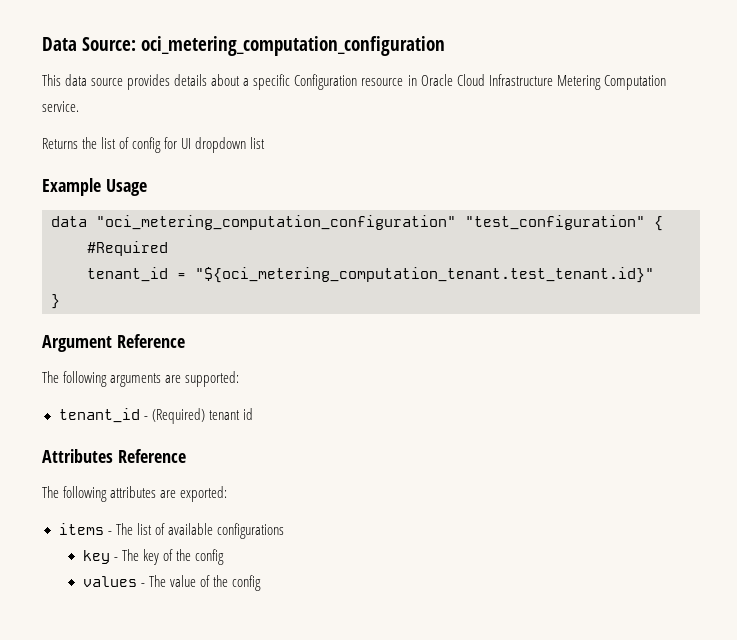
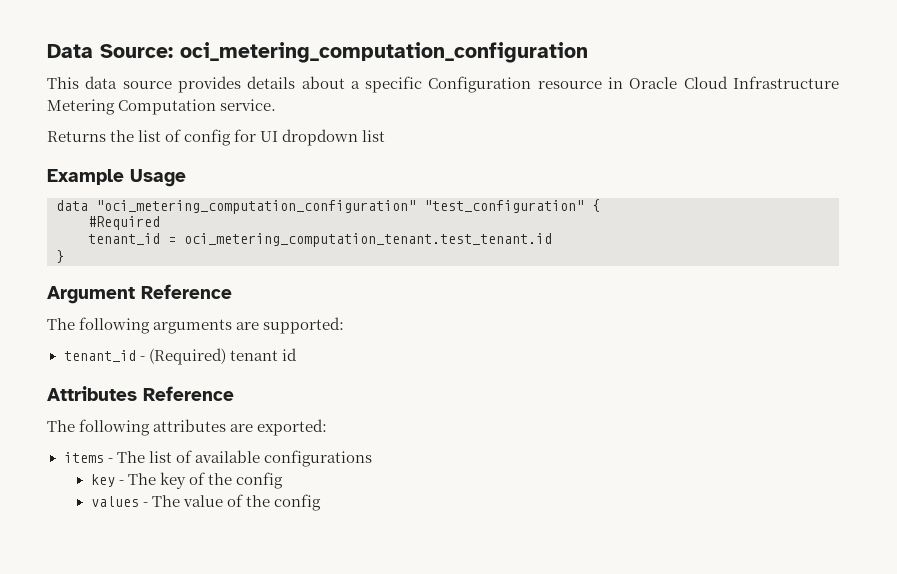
[195,267,654,283] "${oci_metering_computation_tenant.test_tenant.id}" -> [184,233,552,247] oci_metering_computation_tenant.test_tenant.id

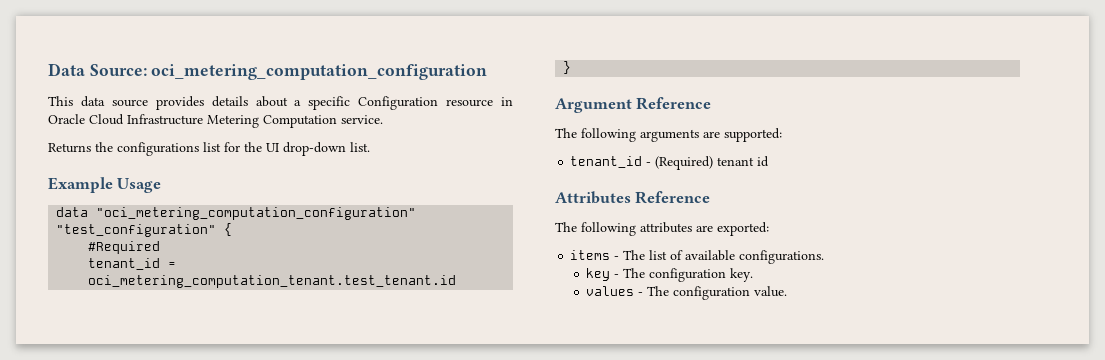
[138,129,386,146] list of config for UI dropdown list -> [117,142,370,156] configurations list for the UI drop-down list.
[263,450,372,467] configurations -> [739,250,825,264] configurations.
[160,472,284,489] key of the config -> [649,268,754,282] configuration key.
[183,494,322,511] value of the config -> [673,286,788,300] configuration value.

